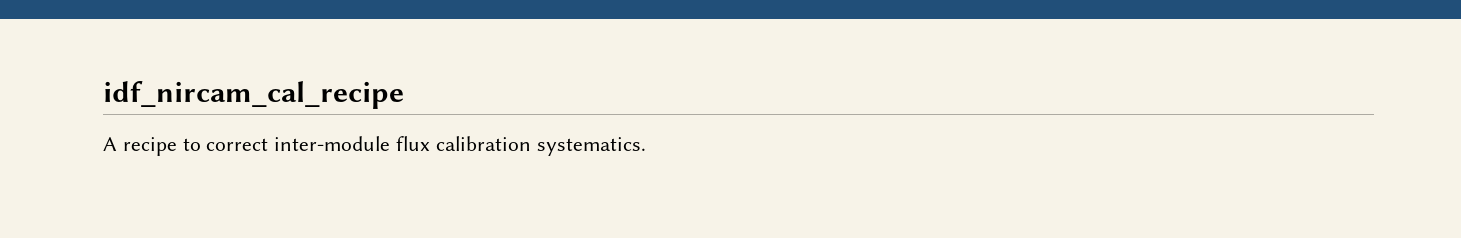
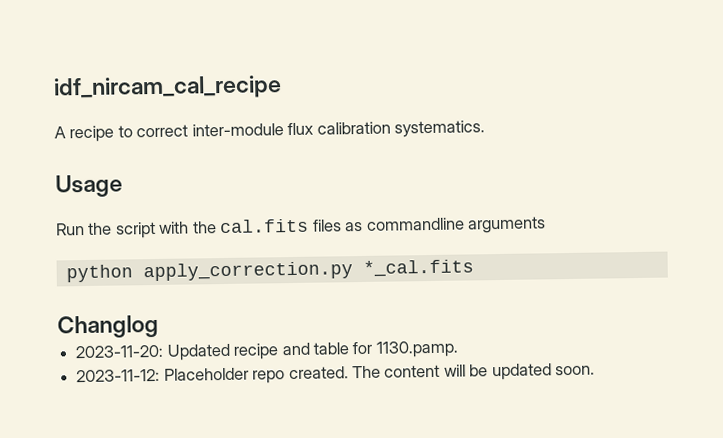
(646, 146) none -> [55,174,123,198] [56,216,547,239] [65,259,474,283] [57,314,159,339] [75,340,459,361] [76,363,596,384] // Usage // Run the script with the cal.fits files as commandline arguments // python apply_correction.py *_cal.fits // Changlog // 2023-11-20: Updated recipe and table for 1130.pamp. // 2023-11-12: Placeholder repo created. The content will be updated soon.

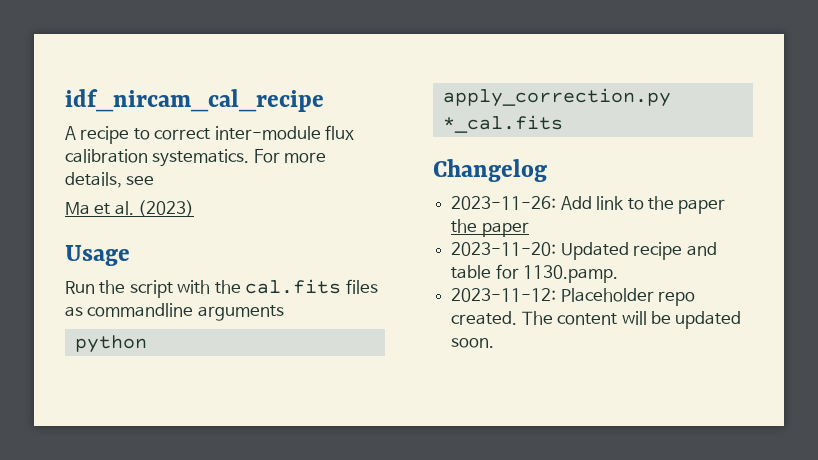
(486, 129) none -> [253,149,327,163] [65,172,155,188] [65,200,195,217] For more details, see // Ma et al. (2023)
[57,314,159,339] Changlog -> [433,159,547,182] [451,196,726,214] [451,219,529,237] Changelog // 2023-11-26: Add link to the paper the paper

